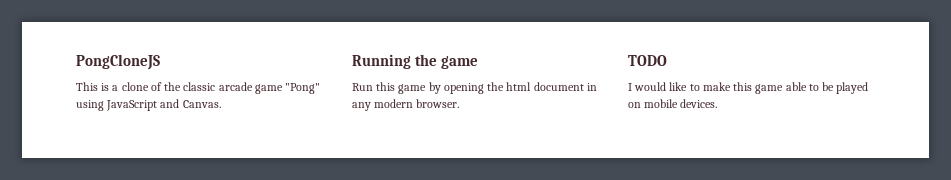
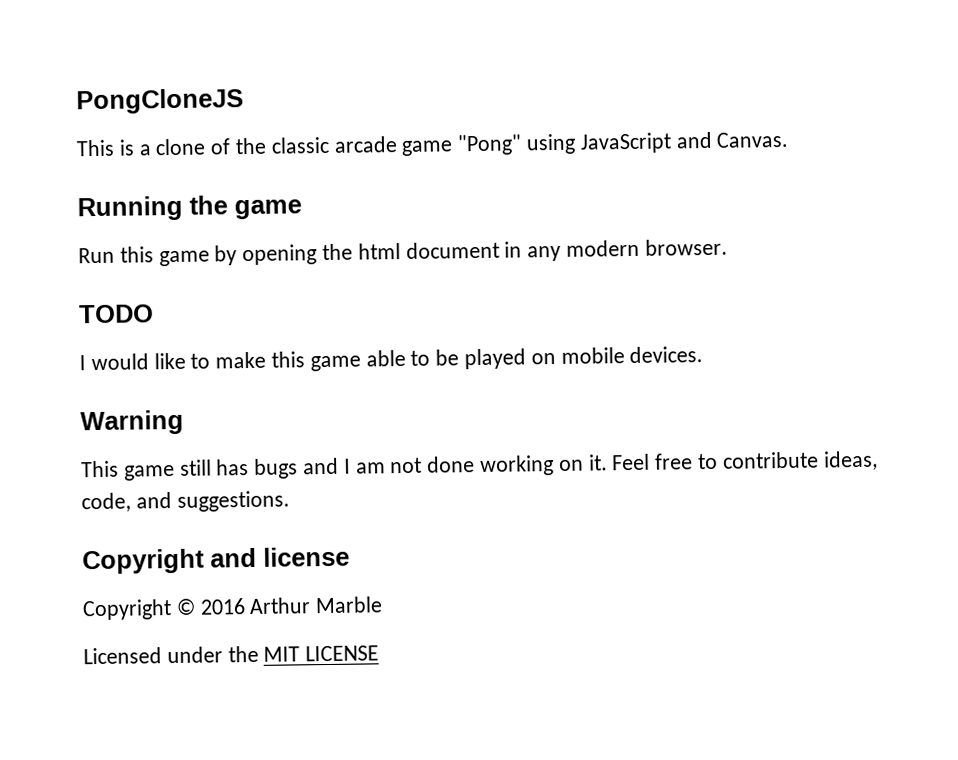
(718, 103) none -> [80,409,184,436] [81,450,878,481] [81,490,290,513] [82,546,350,575] [82,596,384,621] [83,645,380,665] // Warning // This game still has bugs and I am not done working on it. Feel free to contribute ideas, code, and suggestions. // Copyright and license // Copyright © 2016 Arthur Marble // Licensed under the MIT LICENSE

